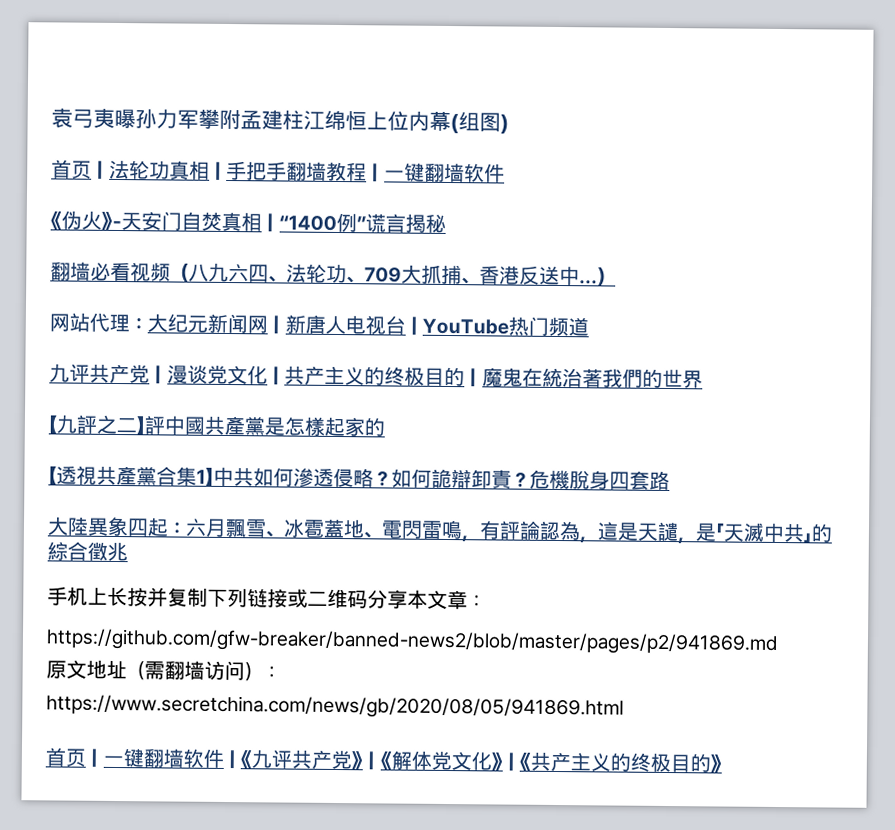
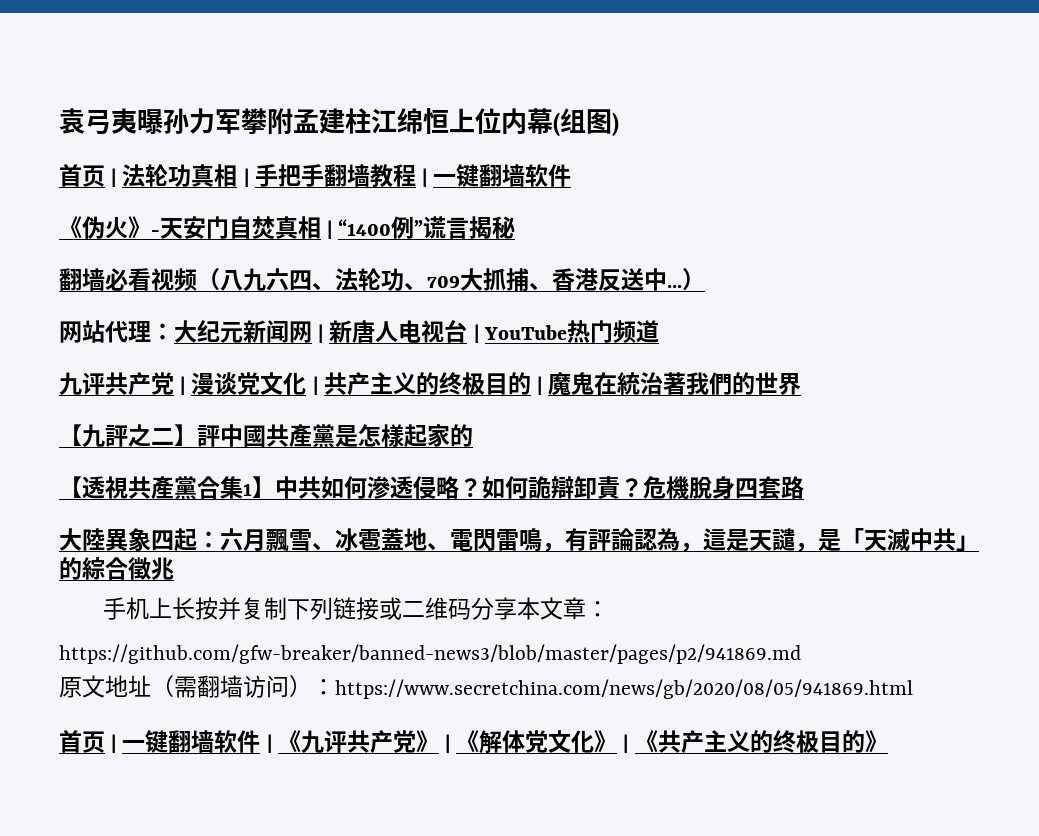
[46,628,779,656] https://github.com/gfw-breaker/banned-news2/blob/master/pages/p2/941869.md -> [59,644,801,664] https://github.com/gfw-breaker/banned-news3/blob/master/pages/p2/941869.md

